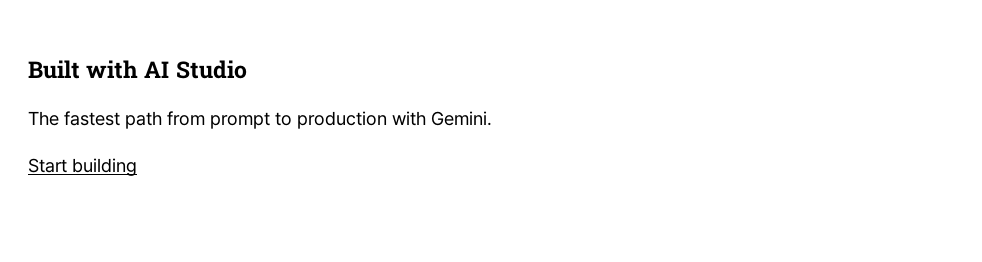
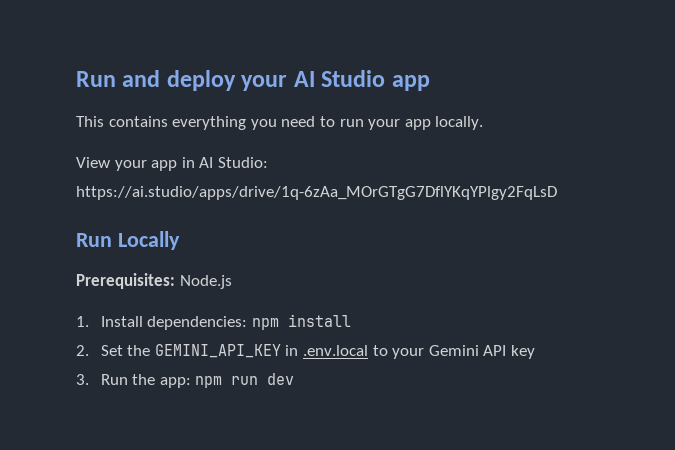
[28,60,247,79] [28,111,492,129] [28,158,137,176] Built with AI Studio // The fastest path from prompt to production with Gemini. // Start building -> [76,70,430,91] [76,116,484,130] [76,157,268,171] [76,186,557,200] [76,231,180,250] [76,273,232,289] [76,314,351,330] [76,344,535,359] [76,373,295,388] Run and deploy your AI Studio app // This contains everything you need to run your app locally. // View your app in AI Studio: https://ai.studio/apps/drive/1q-6zAa_MOrGTgG7DflYKqYPlgy2FqLsD // Run Locally // Prerequisites: Node.js // 1. Install dependencies: npm install // 2. Set the GEMINI_API_KEY in .env.local to your Gemini API key // 3. Run the app: npm run dev

